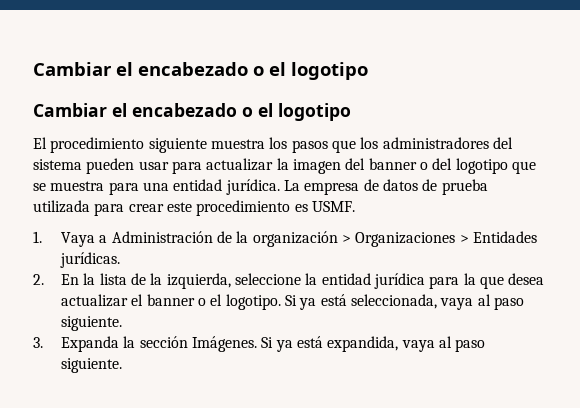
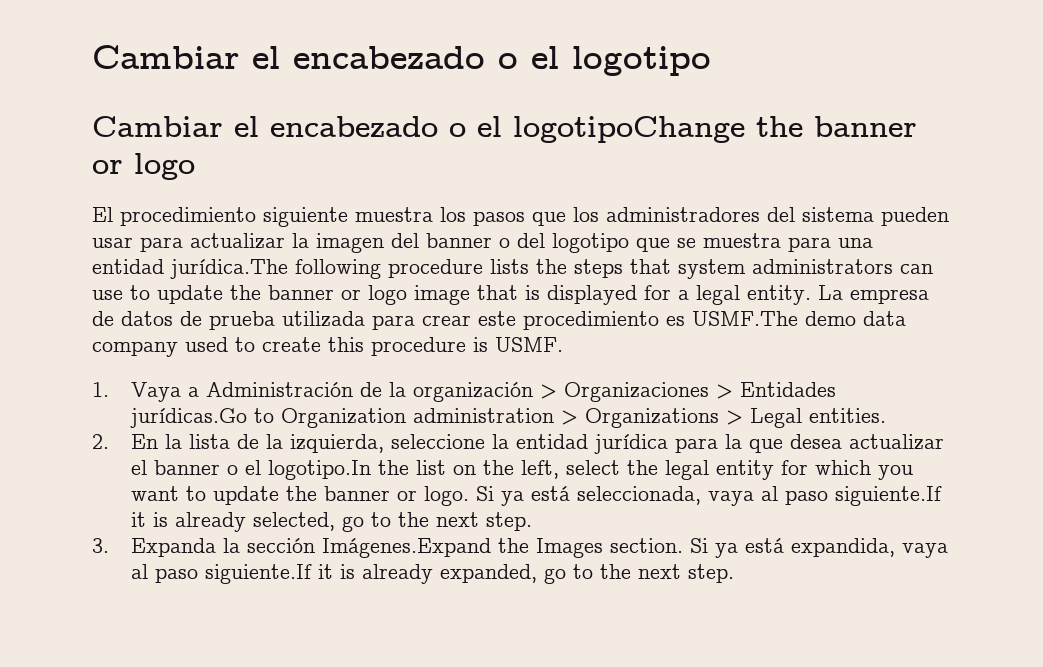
[278,103,351,121] logotipo -> [513,116,917,143] [92,153,195,180] logotipoChange the banner or logo
[225,179,280,195] jurídica. -> [170,259,933,279] [92,285,811,305] jurídica.The following procedure lists the steps that system administrators can use to update the banner or logo image that is displayed for a legal entity.
(308, 208) none -> [692,311,906,326] [92,337,488,357] USMF.The demo data company used to create this procedure is
[60,252,121,268] jurídicas. -> [130,408,887,428] jurídicas.Go to Organization administration > Organizations > Legal entities.
[225,294,281,310] logotipo. -> [268,460,914,480] [131,486,470,506] logotipo.In the list on the left, select the legal entity for which you want to update the banner or logo.
[61,316,123,331] siguiente. -> [835,486,943,506] [131,512,533,532] siguiente.If it is already selected, go to the next step.
[192,336,258,352] Imágenes. -> [322,538,684,558] Imágenes.Expand the Images section.
[61,358,123,373] siguiente. -> [205,564,735,584] siguiente.If it is already expanded, go to the next step.

